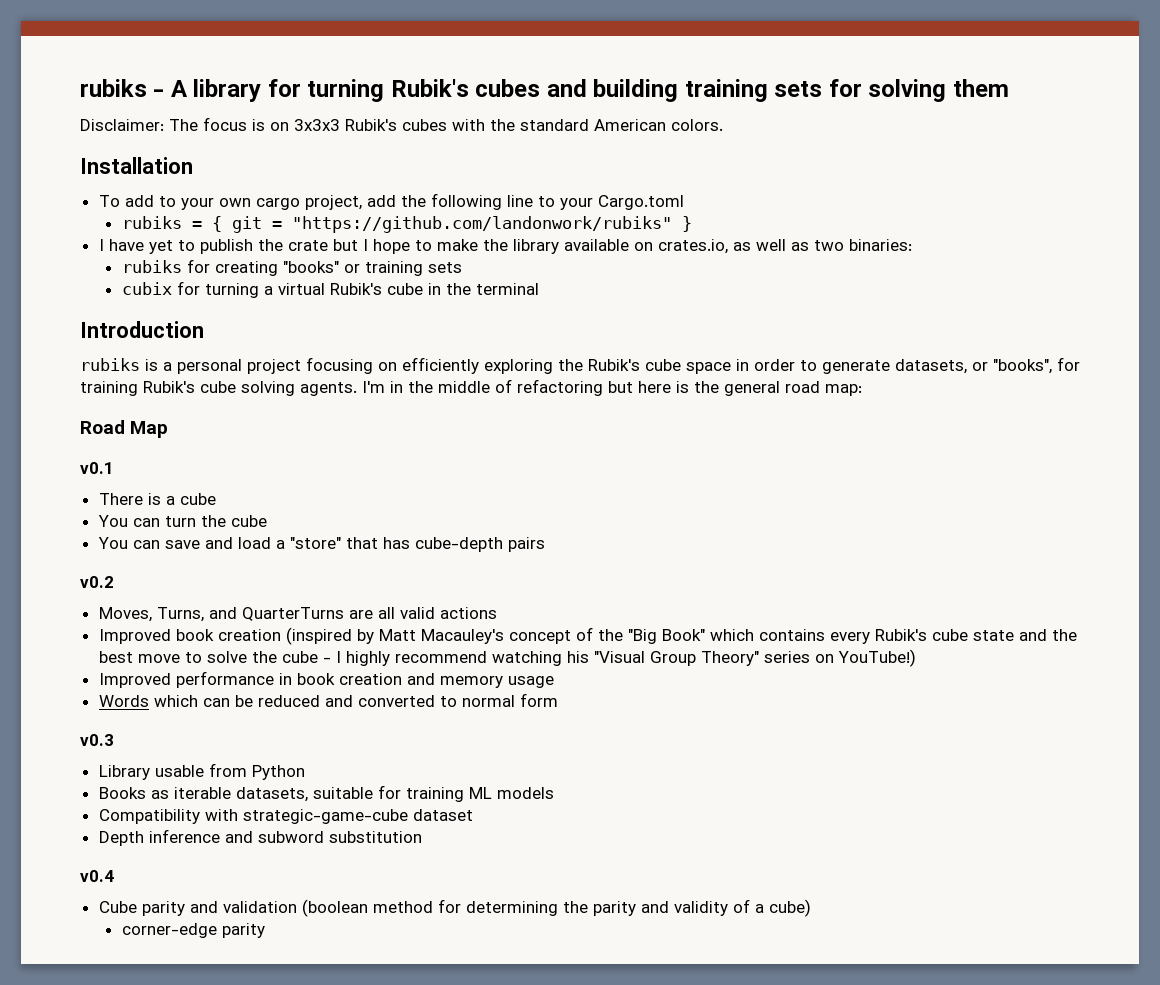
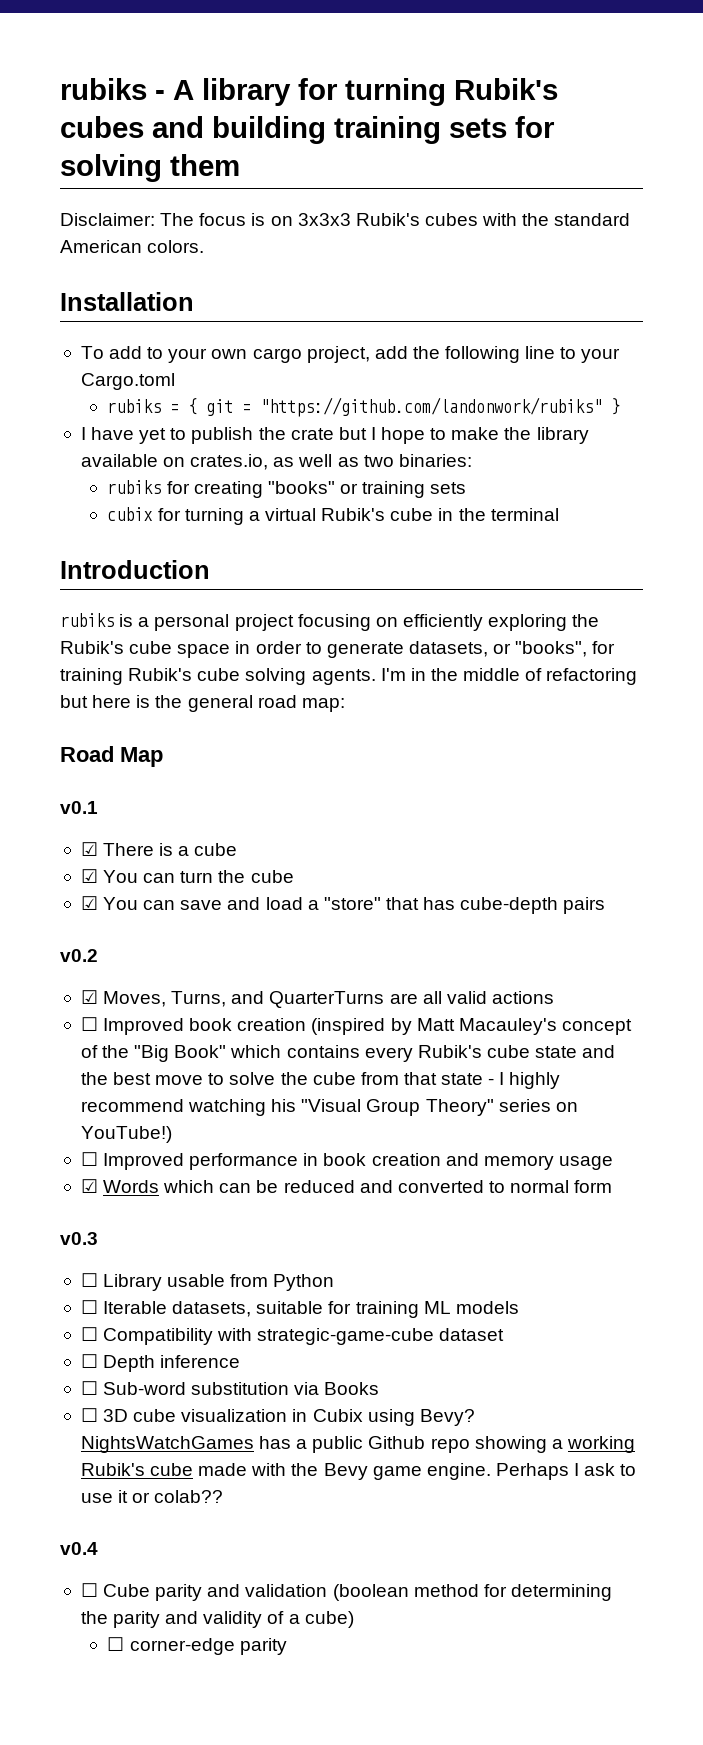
(114, 468) none -> [80,842,98,856] ☑
(216, 499) none -> [80,869,98,883] ☑
(267, 521) none -> [80,896,98,910] ☑
(114, 582) none -> [80,990,98,1004] ☑
(497, 613) none -> [80,1017,98,1031] ☐
(318, 657) none -> [360,1072,484,1085] from that state
(916, 658) none -> [80,1152,98,1166] ☐
(554, 682) none -> [80,1179,98,1193] ☑
(114, 740) none -> [80,1273,98,1287] ☐
[98,787,231,799] Books as iterable -> [80,1300,168,1314] ☐ Iterable
(554, 793) none -> [80,1327,98,1341] ☐
(473, 815) none -> [80,1354,98,1368] ☐
[224,831,324,843] and subword -> [80,1381,187,1395] // ☐ Sub-word
(422, 837) none -> [294,1382,380,1395] [80,1408,475,1426] [80,1436,635,1453] [80,1463,637,1480] [80,1490,224,1503] via Books // ☐ 3D cube visualization in Cubix using Bevy? NightsWatchGames has a public Github repo showing a working Rubik's cube made with the Bevy game engine. Perhaps I ask to use it or colab??
(114, 876) none -> [80,1583,98,1597] ☐
(811, 908) none -> [107,1637,125,1651] ☐

